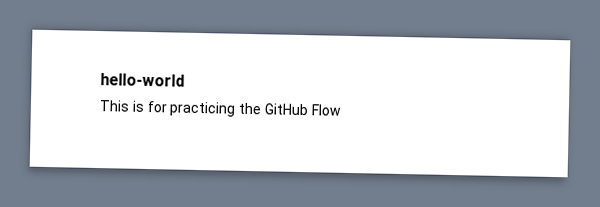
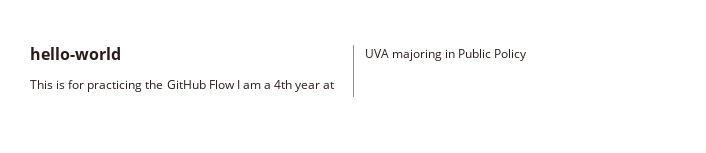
(341, 110) none -> [236,80,335,92] [365,49,528,61] I am a 4th year at UVA majoring in Public Policy

